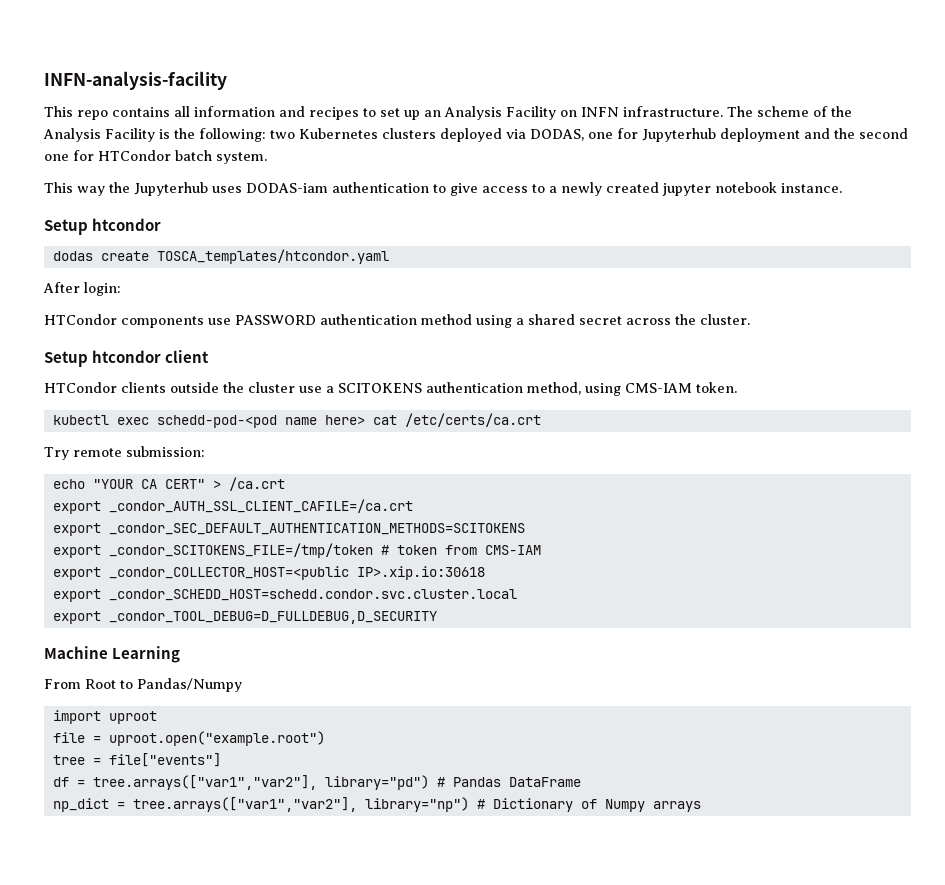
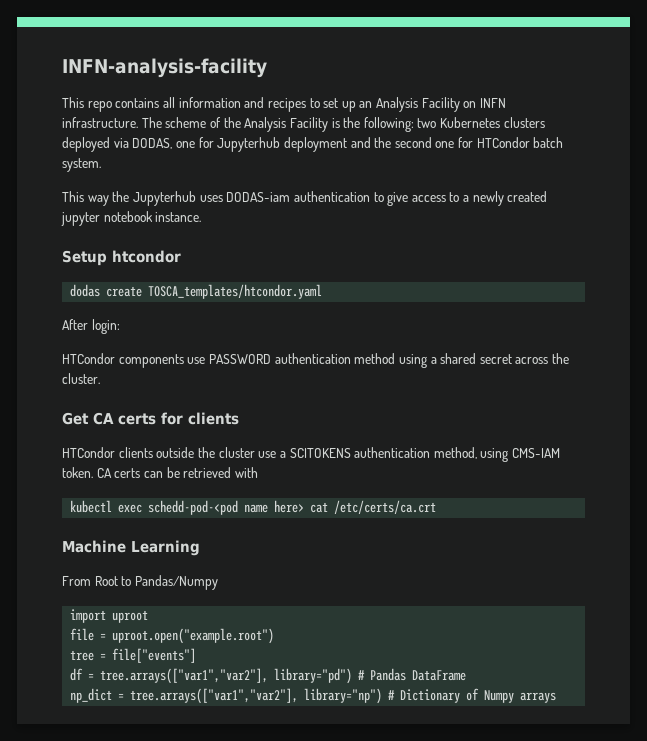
[44,350,210,367] Setup htcondor client -> [62,412,239,425] Get CA certs for clients
(737, 387) none -> [96,467,258,478] CA certs can be retrieved with
[44,446,205,460] [52,477,285,491] [52,499,413,514] [52,523,525,536] [52,543,541,558] [52,566,485,580] [52,589,517,602] [52,611,437,624] // Try remote submission: // echo "YOUR CA CERT" > /ca.crt // export _condor_AUTH_SSL_CLIENT_CAFILE=/ca.crt // export _condor_SEC_DEFAULT_AUTHENTICATION_METHODS=SCITOKENS // export _condor_SCITOKENS_FILE=/tmp/token # token from CMS-IAM // export _condor_COLLECTOR_HOST=<public IP>.xip.io:30618 // export _condor_SCHEDD_HOST=schedd.condor.svc.cluster.local // export _condor_TOOL_DEBUG=D_FULLDEBUG,D_SECURITY -> (437, 507) none

